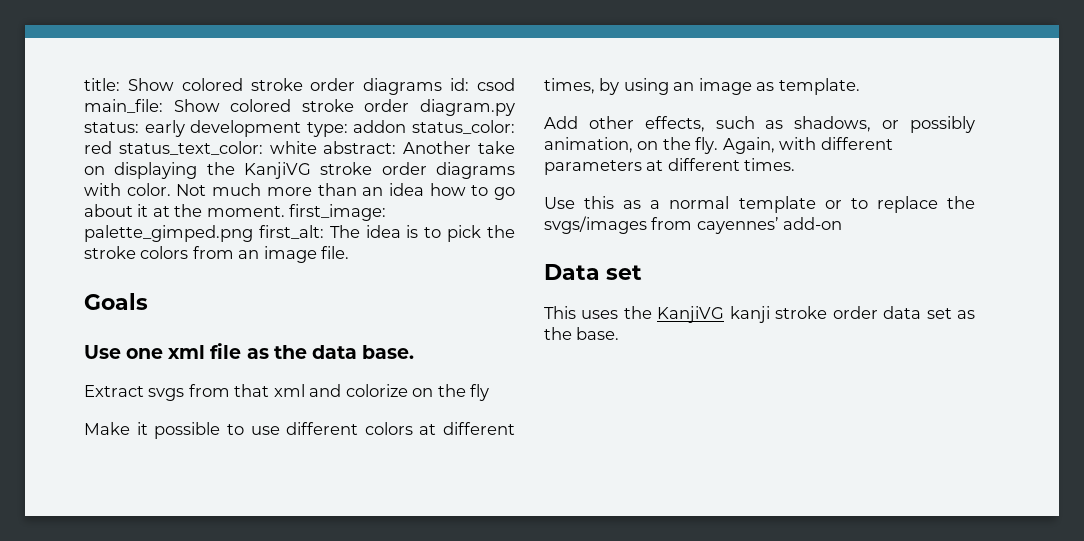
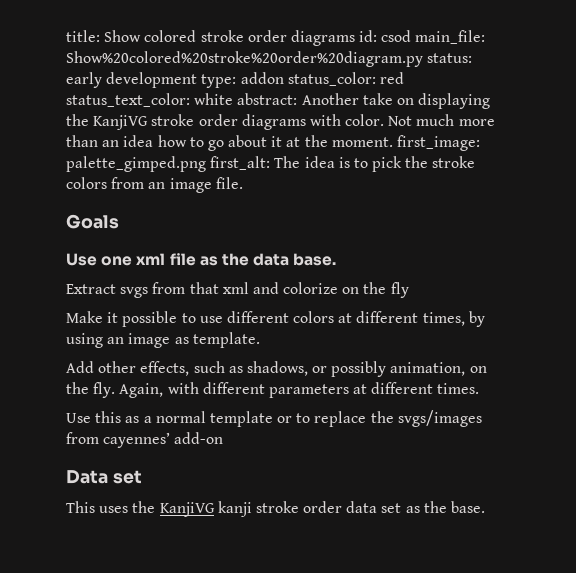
[173,99,515,116] Show colored stroke order diagram.py -> [66,51,423,67] Show%20colored%20stroke%20order%20diagram.py

